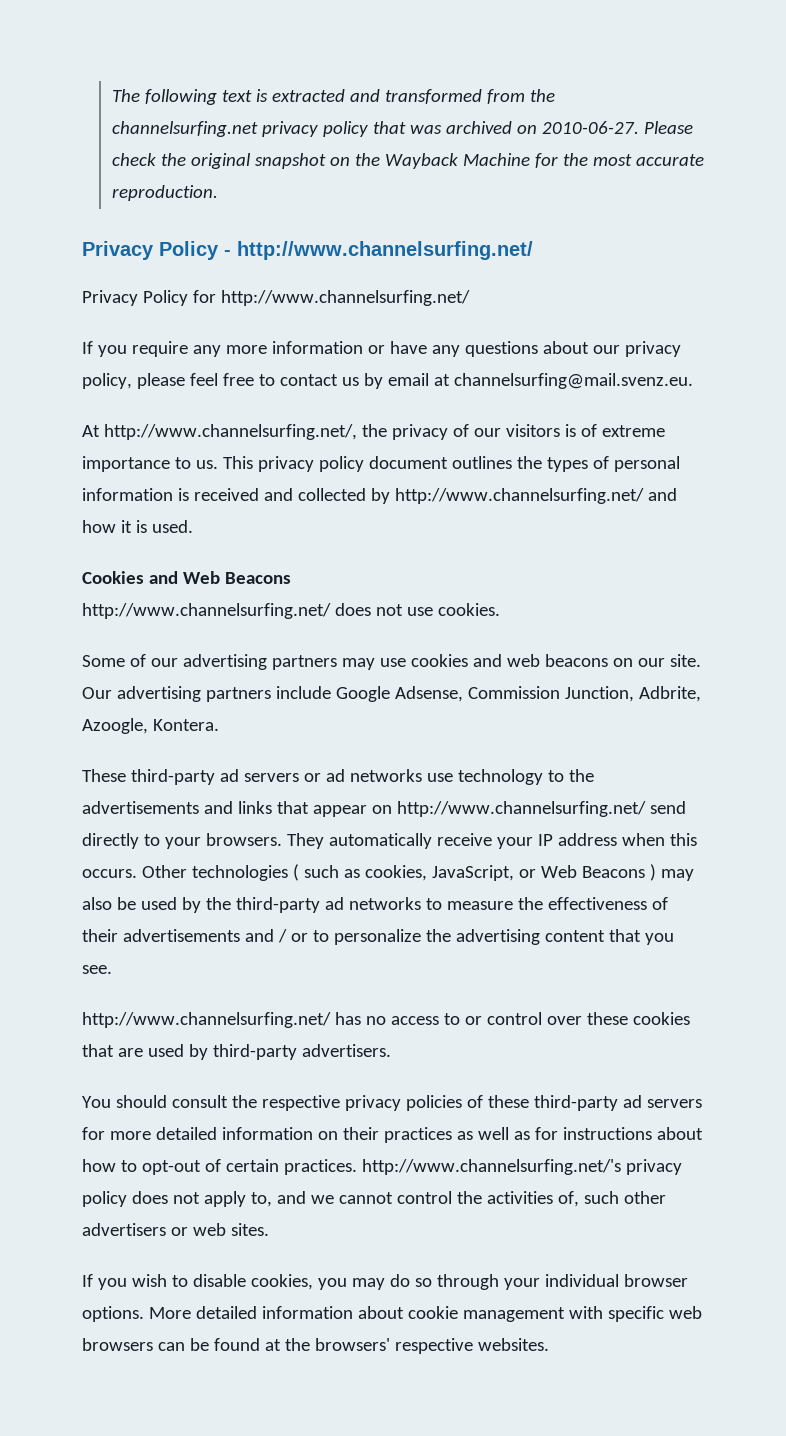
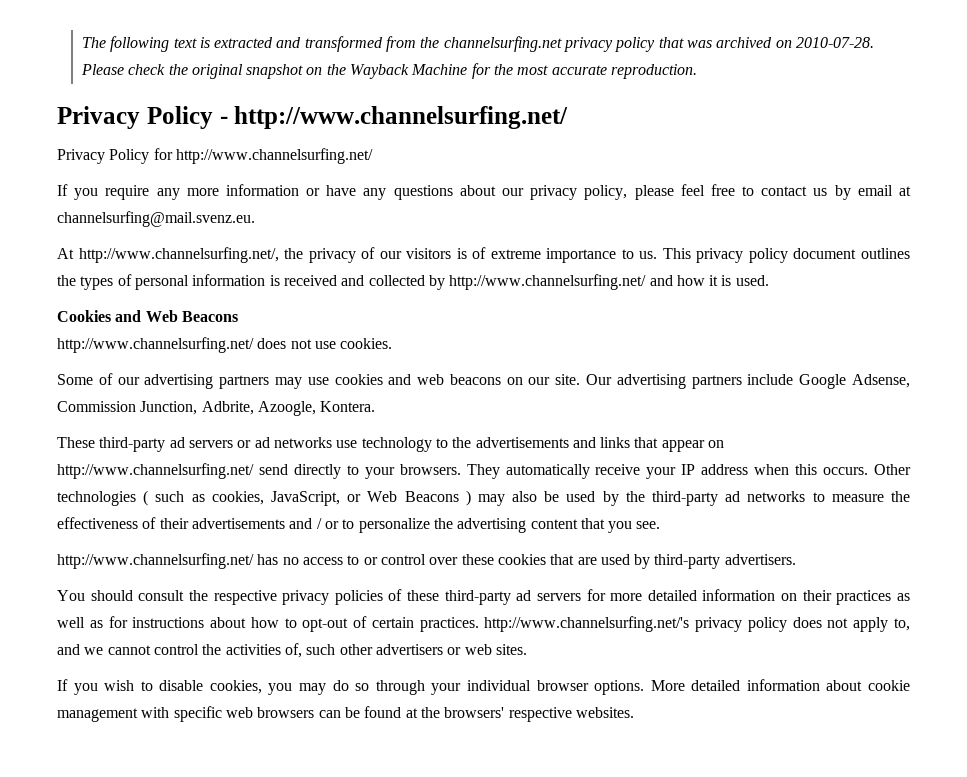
[541,121,639,134] 2010-06-27. -> [795,37,874,48] 2010-07-28.

